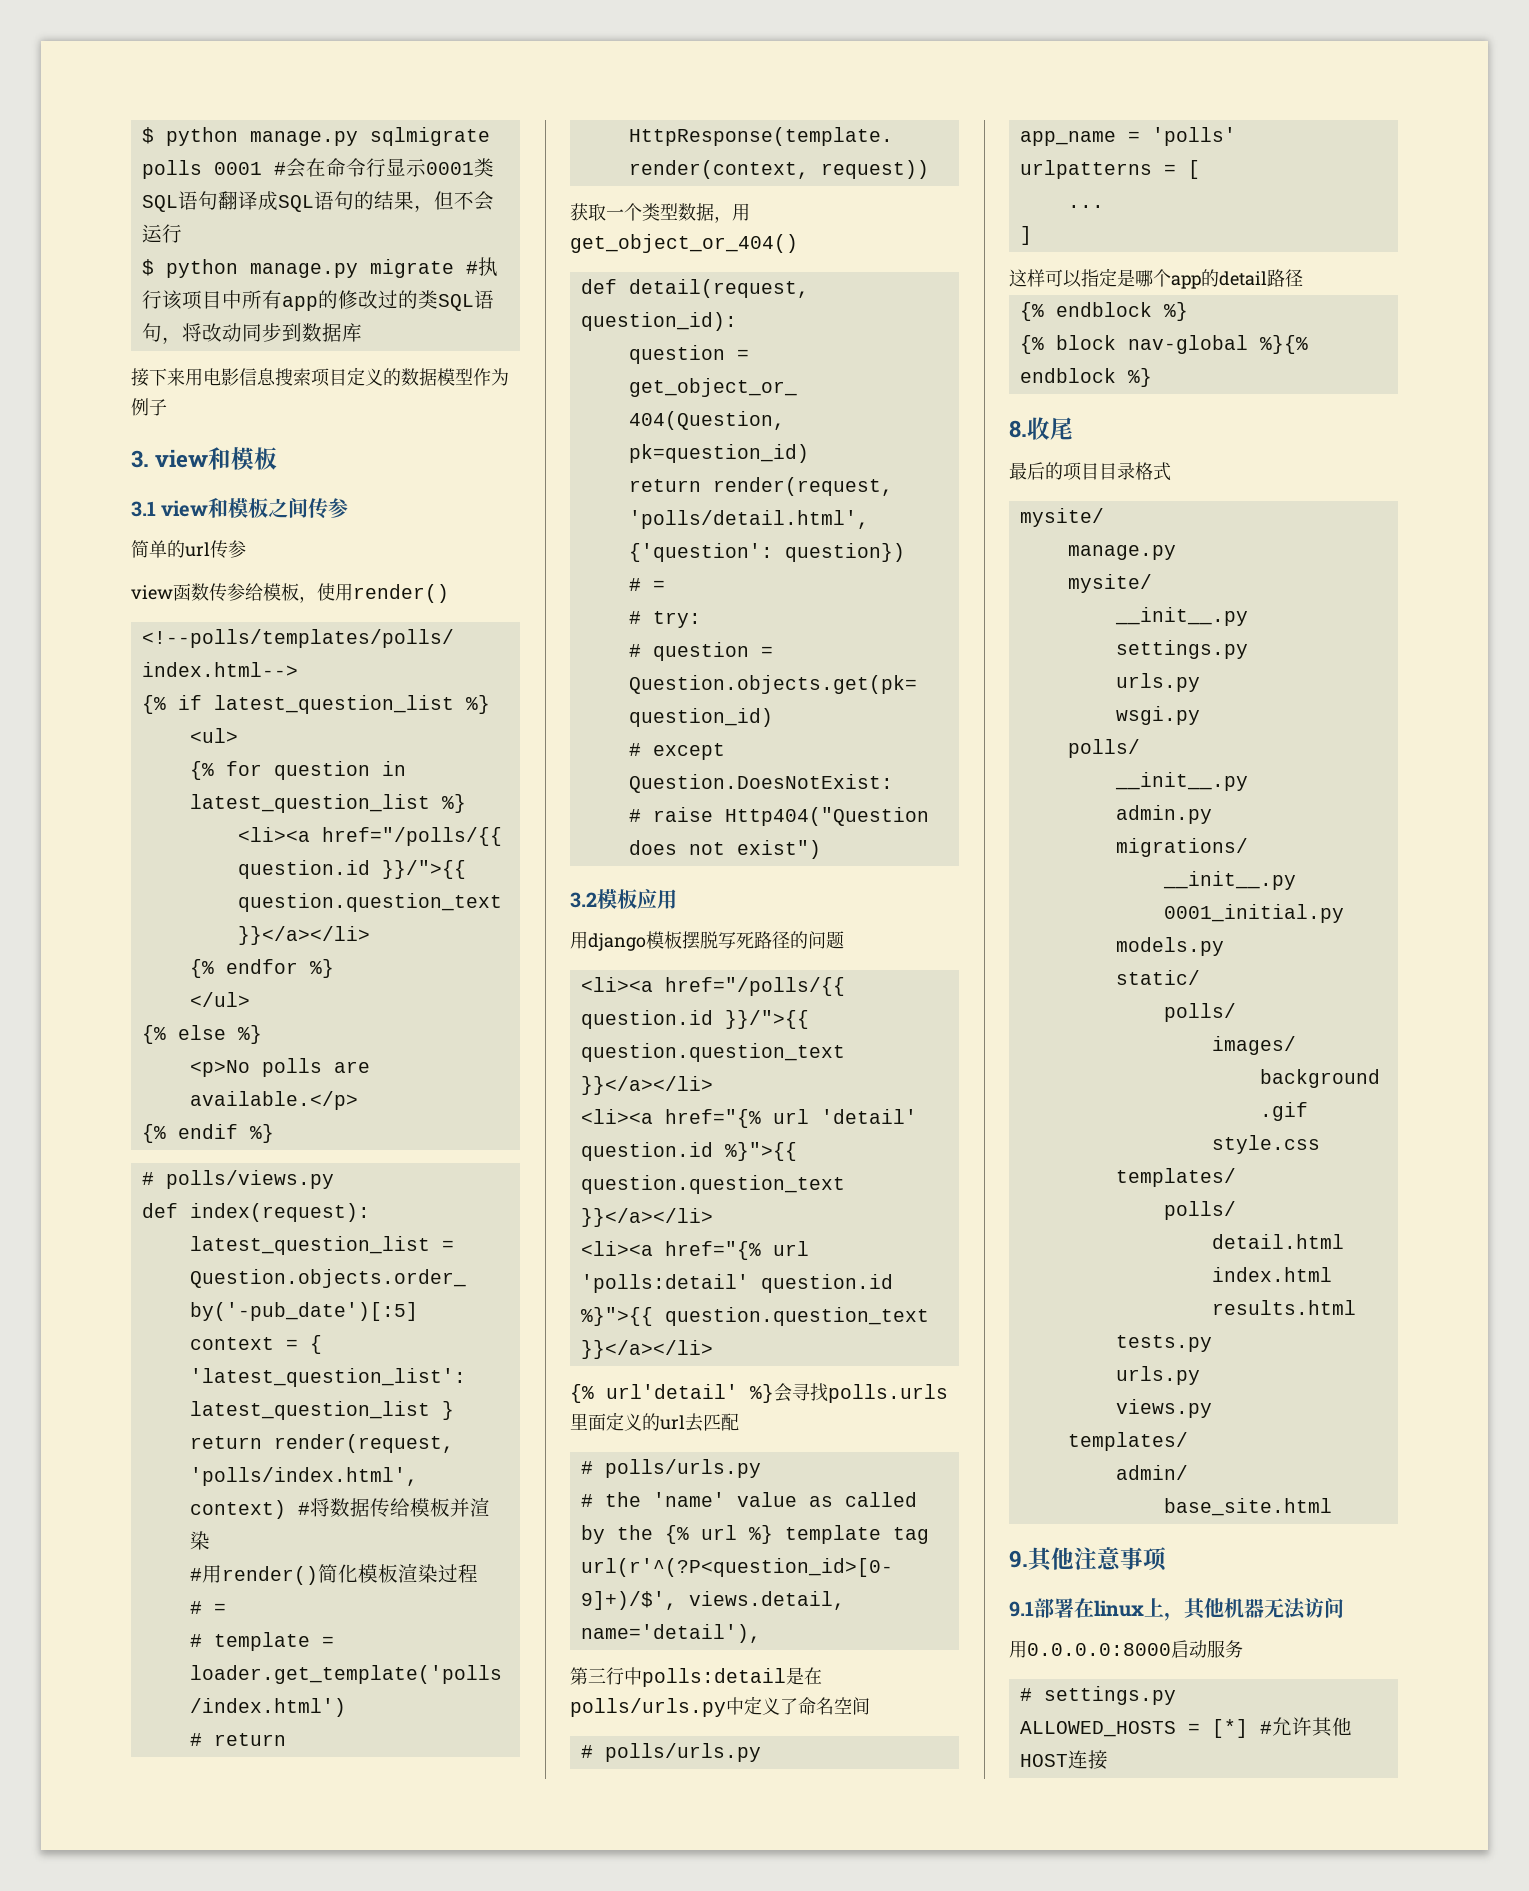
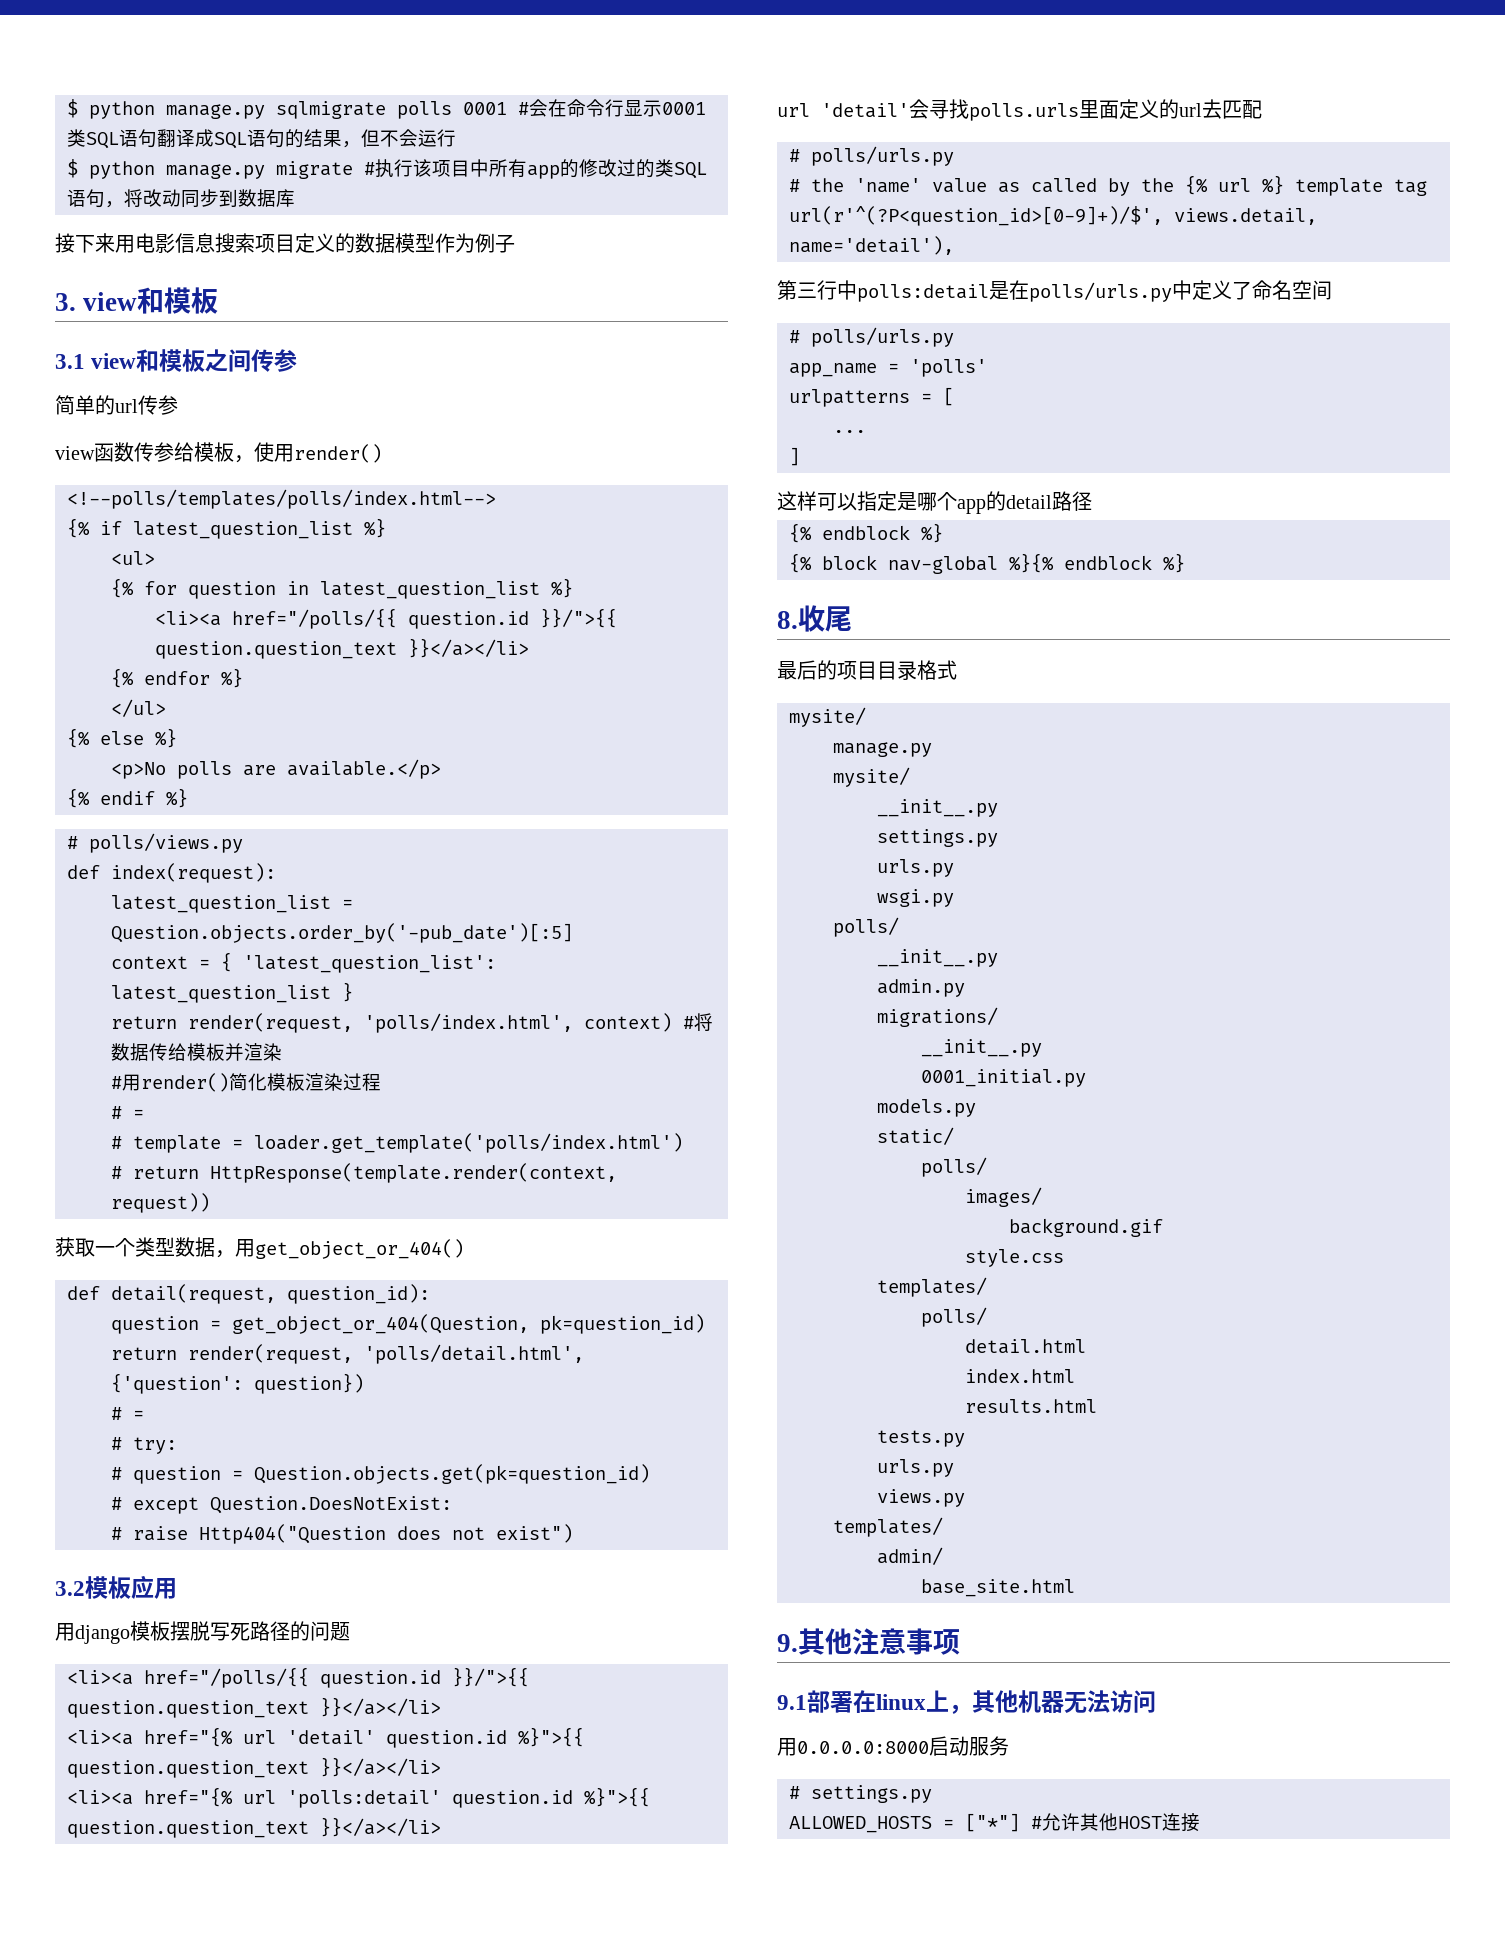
[570,1384,774,1403] {% url'detail' %} -> [777,103,909,118] url 'detail'
[1211,1719,1248,1738] [*] -> [965,1813,1020,1832] ["*"]

